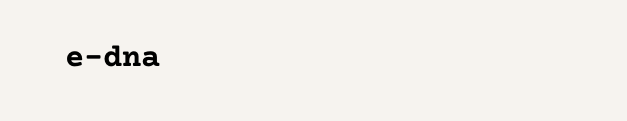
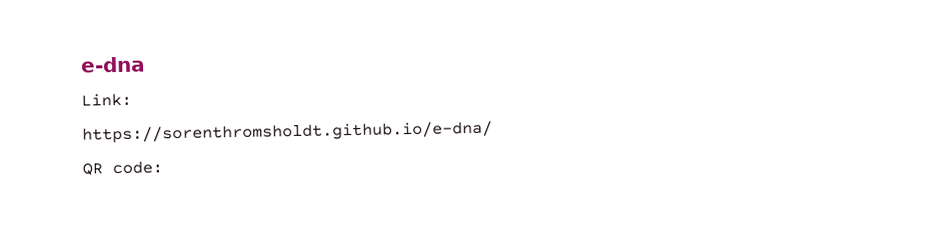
(160, 56) none -> [81,92,132,107] [82,120,493,144] [82,161,163,176] // Link: // https://sorenthromsholdt.github.io/e-dna/ // QR code:

